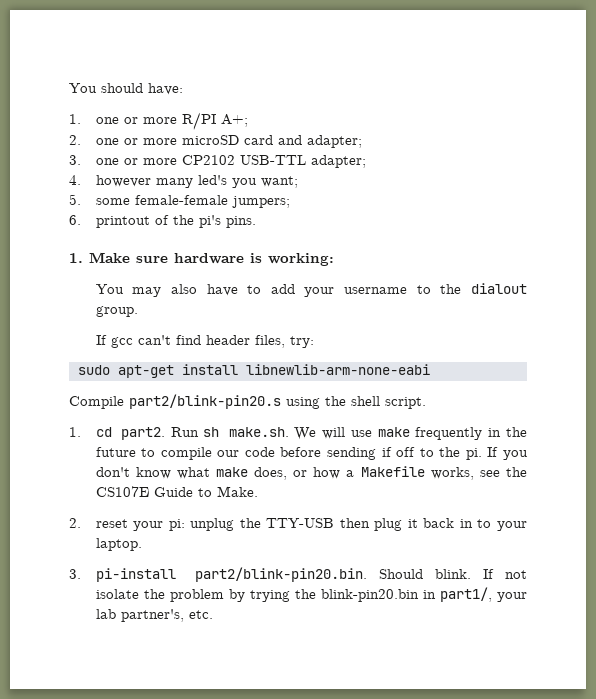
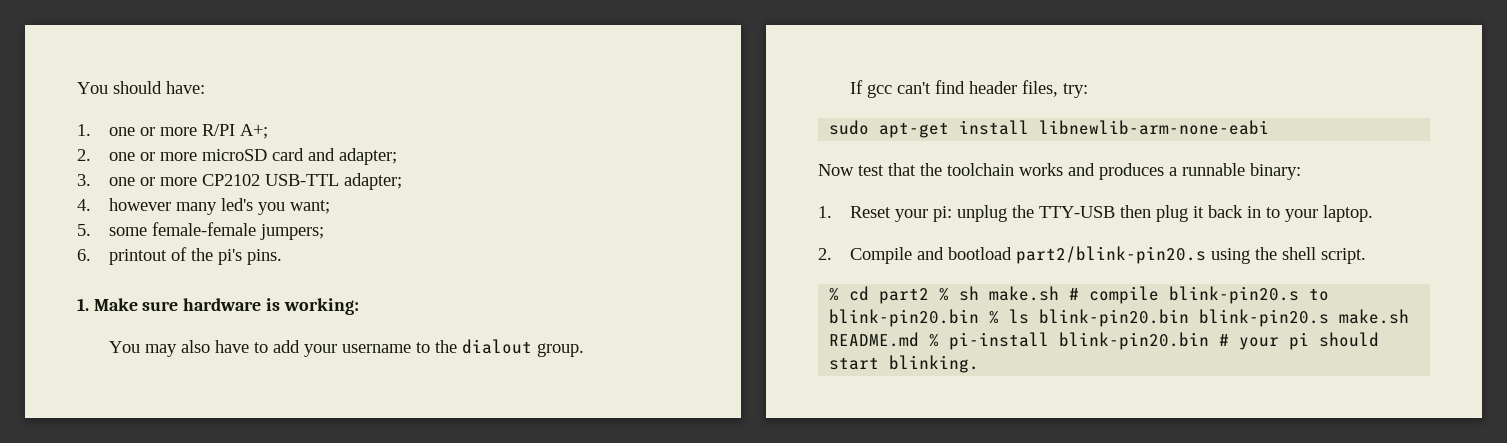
[69,394,426,409] [69,427,527,440] [95,447,529,460] [95,466,527,480] [95,486,258,497] [69,518,128,528] Compile part2/blink-pin20.s using the shell script. // 1. cd part2. Run sh make.sh. We will use make frequently in the future to compile our code before sending if off to the pi. If you don't know what make does, or how a Makefile works, see the CS107E Guide to Make. // 2. reset -> [818,163,1301,180] [818,206,891,218] Now test that the toolchain works and produces a runnable binary: // 1. Reset
[69,567,527,582] [95,587,527,602] [95,609,213,622] 3. pi-install part2/blink-pin20.bin. Should blink. If not isolate the problem by trying the blink-pin20.bin in part1/, your lab partner's, etc. -> [818,246,1366,264] [829,286,1330,304] [829,309,1410,327] [829,332,1380,350] [829,355,980,373] 2. Compile and bootload part2/blink-pin20.s using the shell script. // % cd part2 % sh make.sh # compile blink-pin20.s to blink-pin20.bin % ls blink-pin20.bin blink-pin20.s make.sh README.md % pi-install blink-pin20.bin # your pi should start blinking.

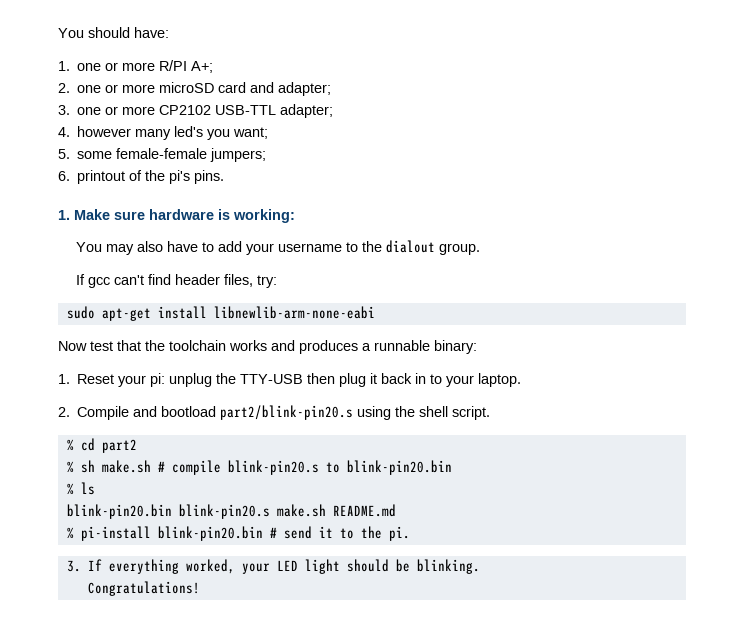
(930, 296) none -> (137, 446) //
(980, 318) none -> (452, 467) //
(1030, 316) none -> (95, 488) //
(920, 339) none -> (396, 510) //
[1239,332,1380,350] [829,357,880,370] your pi should start -> [283,526,410,541] [66,559,410,574] send it to the pi. // 3. If everything worked, your LED light should be
(980, 364) none -> [87,581,200,596] // Congratulations!

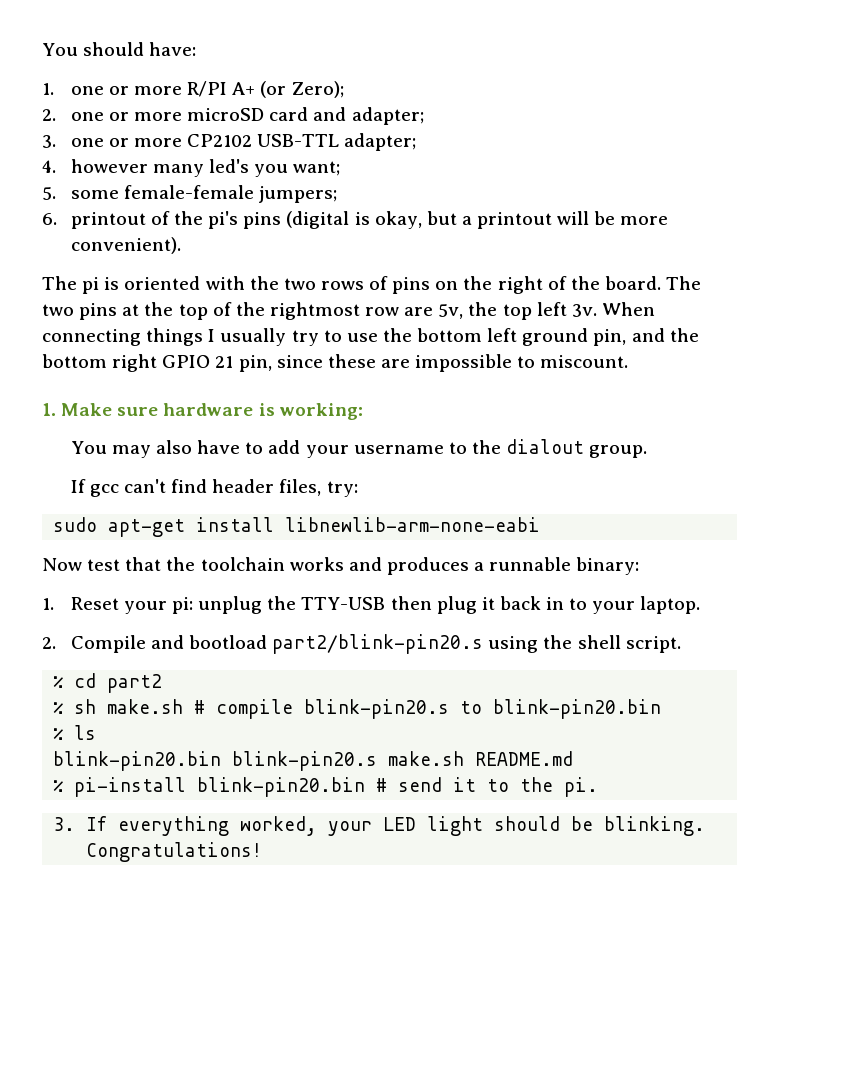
[191,61,214,73] A+; -> [232,81,344,98] A+ (or Zero);
[194,170,225,184] pins. -> [243,211,669,229] [70,237,181,254] [42,276,702,294] [42,302,655,320] [42,328,699,346] [42,354,629,372] pins (digital is okay, but a printout will be more convenient). // The pi is oriented with the two rows of pins on the right of the board. The two pins at the top of the rightmost row are 5v, the top left 3v. When connecting things I usually try to use the bottom left ground pin, and the bottom right GPIO 21 pin, since these are impossible to miscount.

